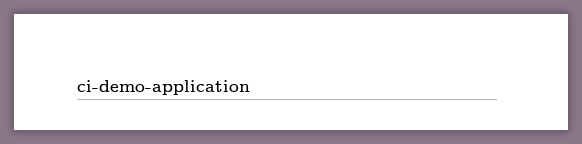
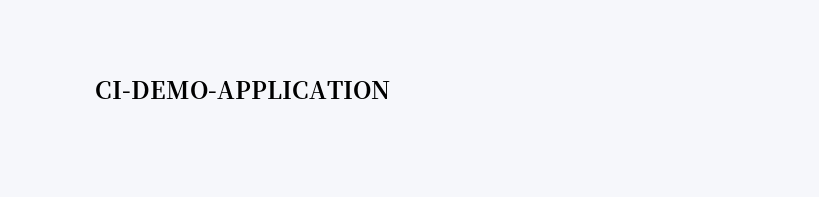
[77,80,250,95] ci-demo-application -> [95,81,390,99] CI-DEMO-APPLICATION

